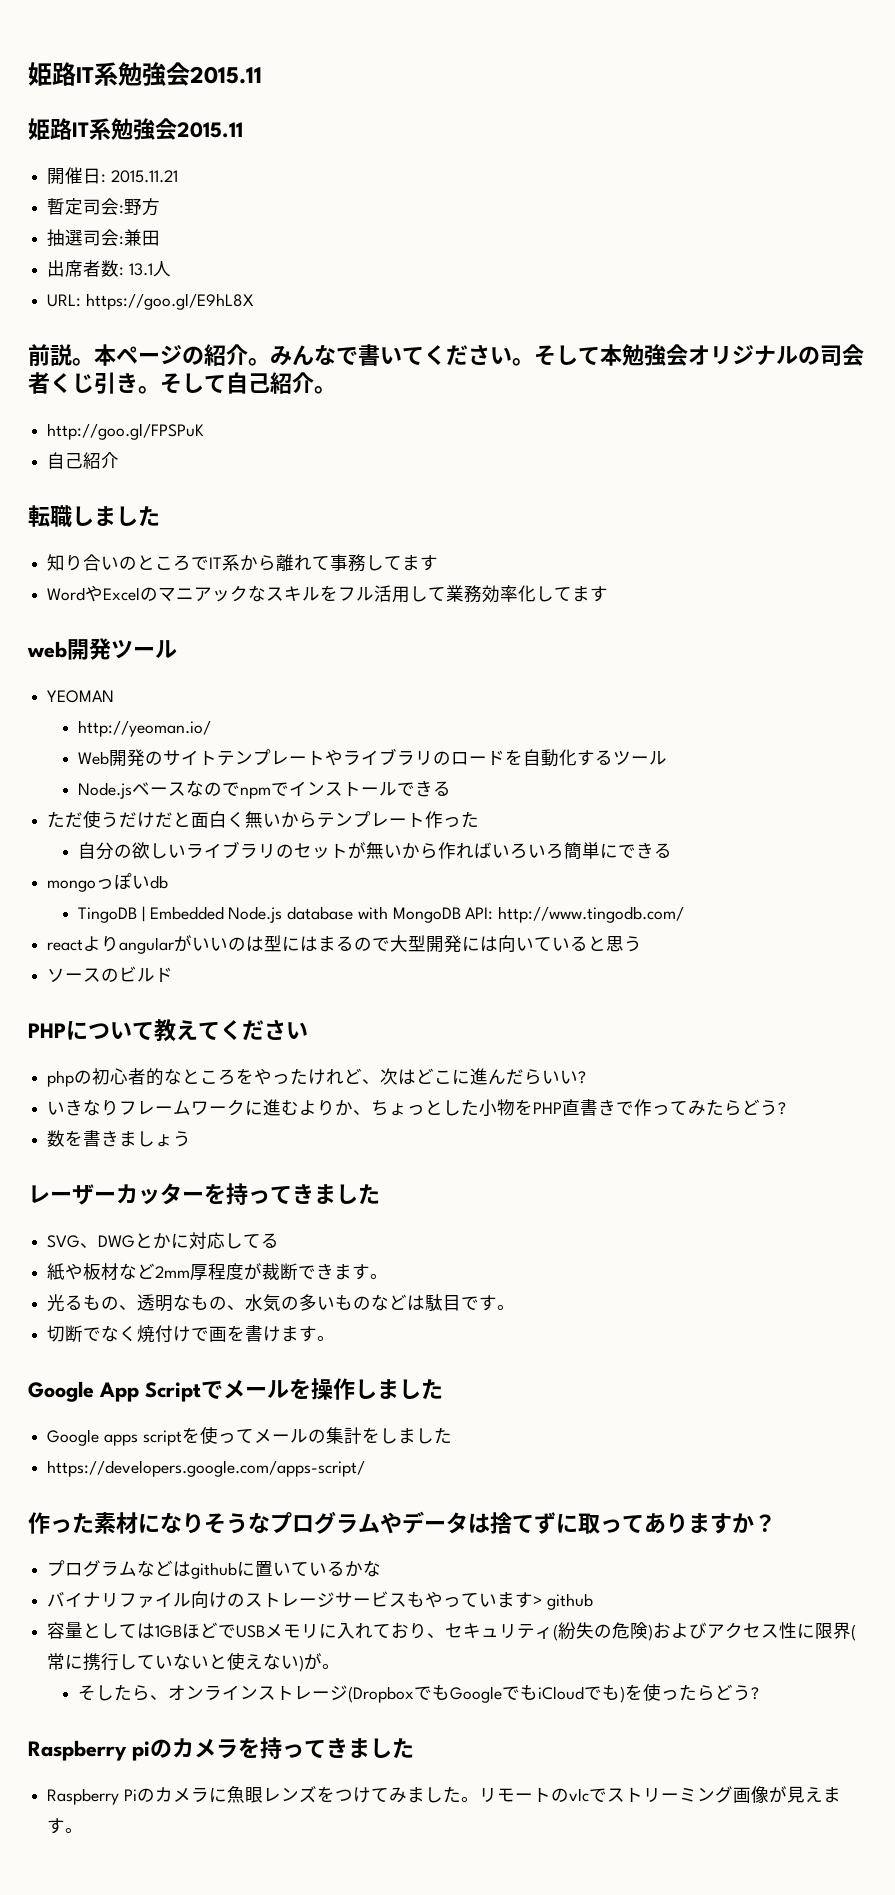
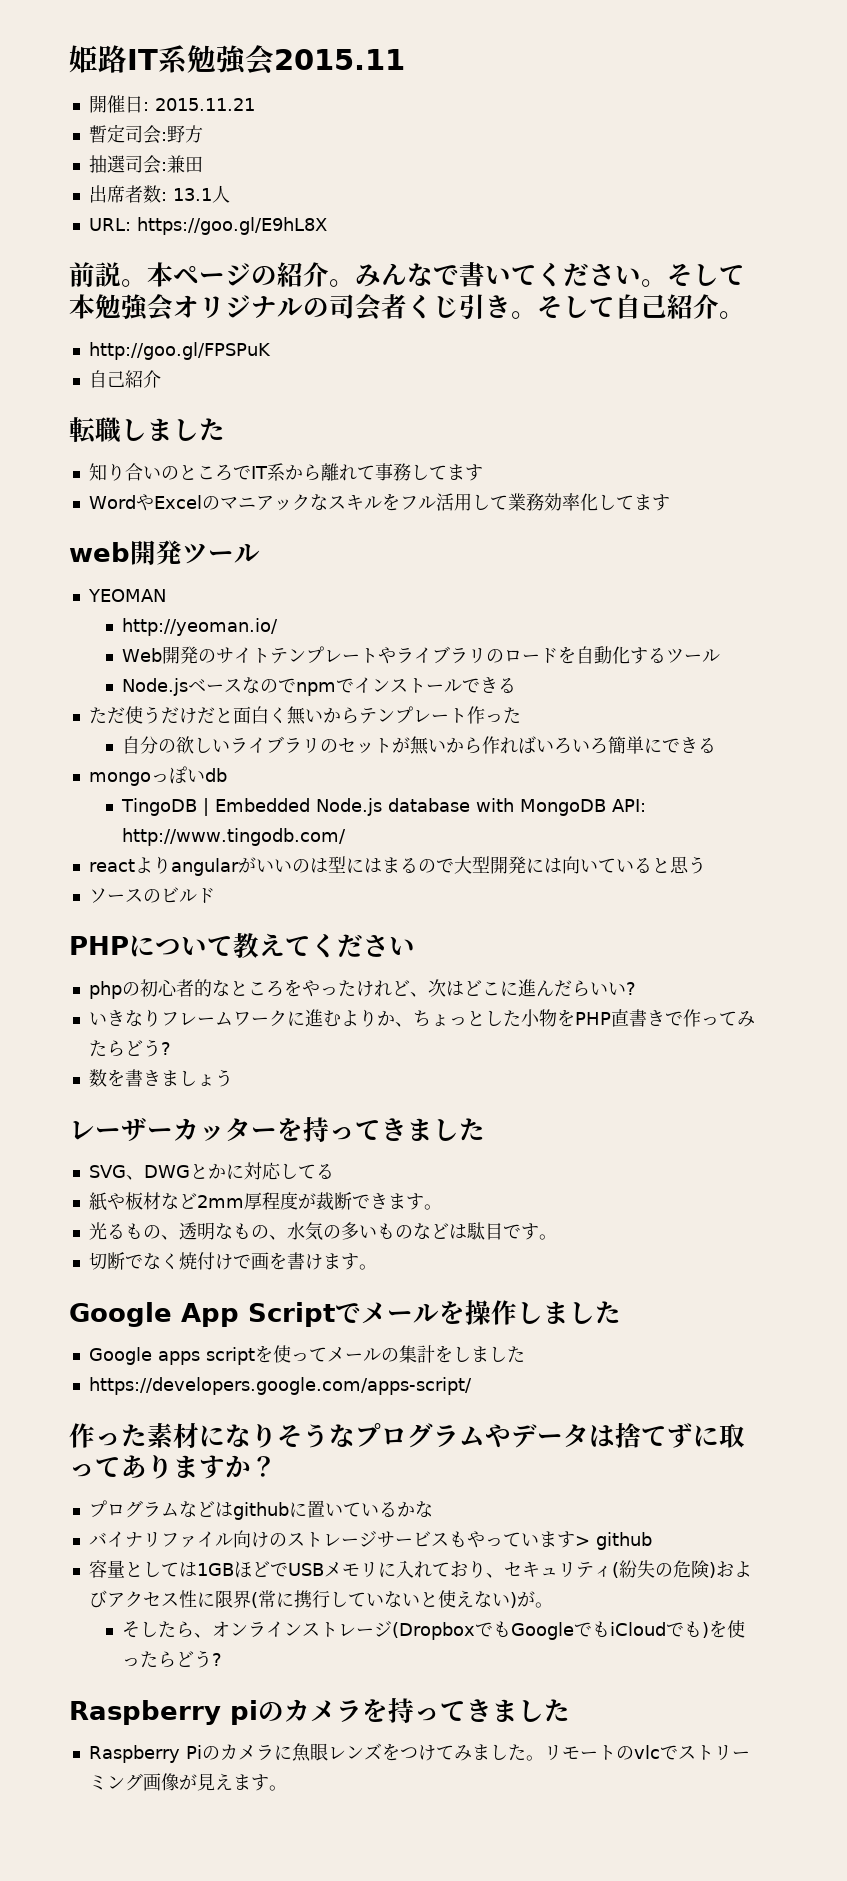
[28,62,262,86] [28,118,243,140] 姫路IT系勉強会2015.11 // 姫路IT系勉強会2015.11 -> [69,45,405,75] 姫路IT系勉強会2015.11

